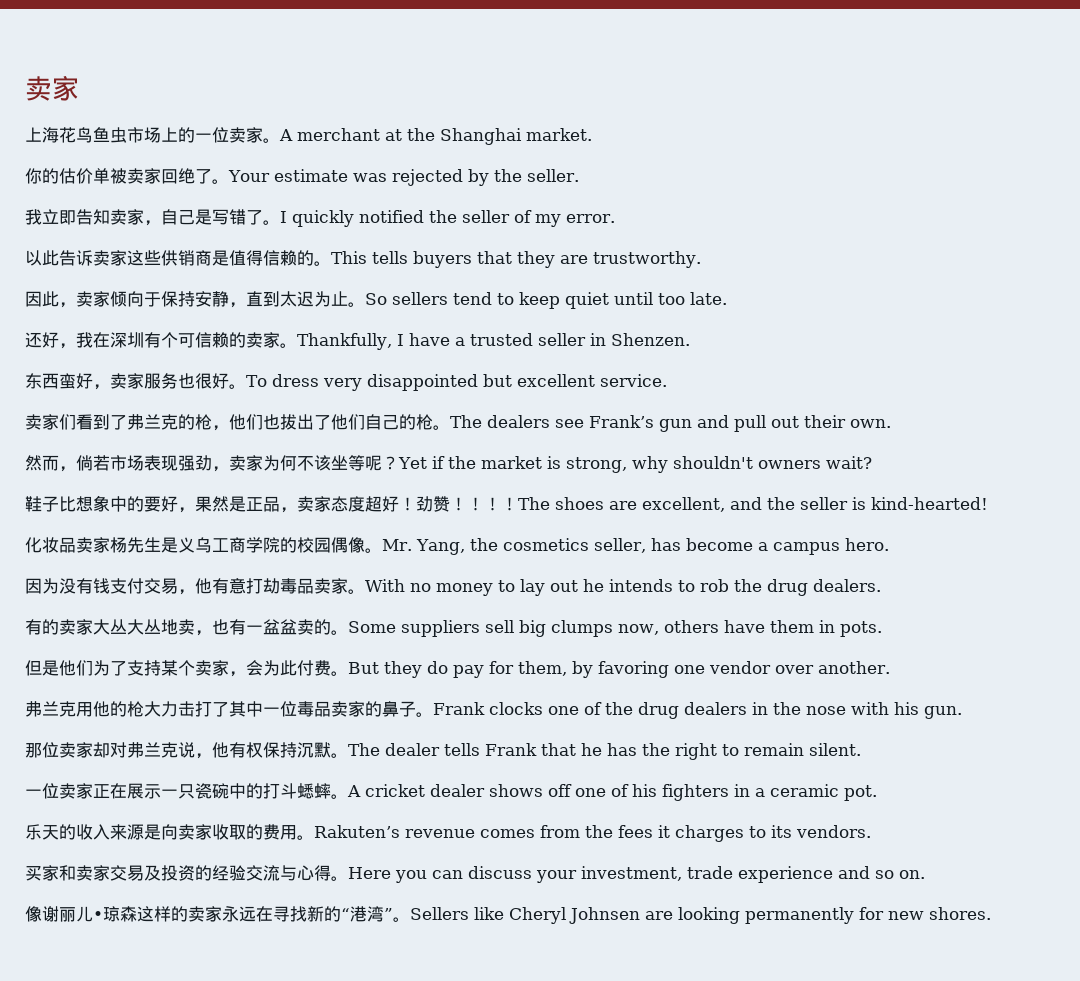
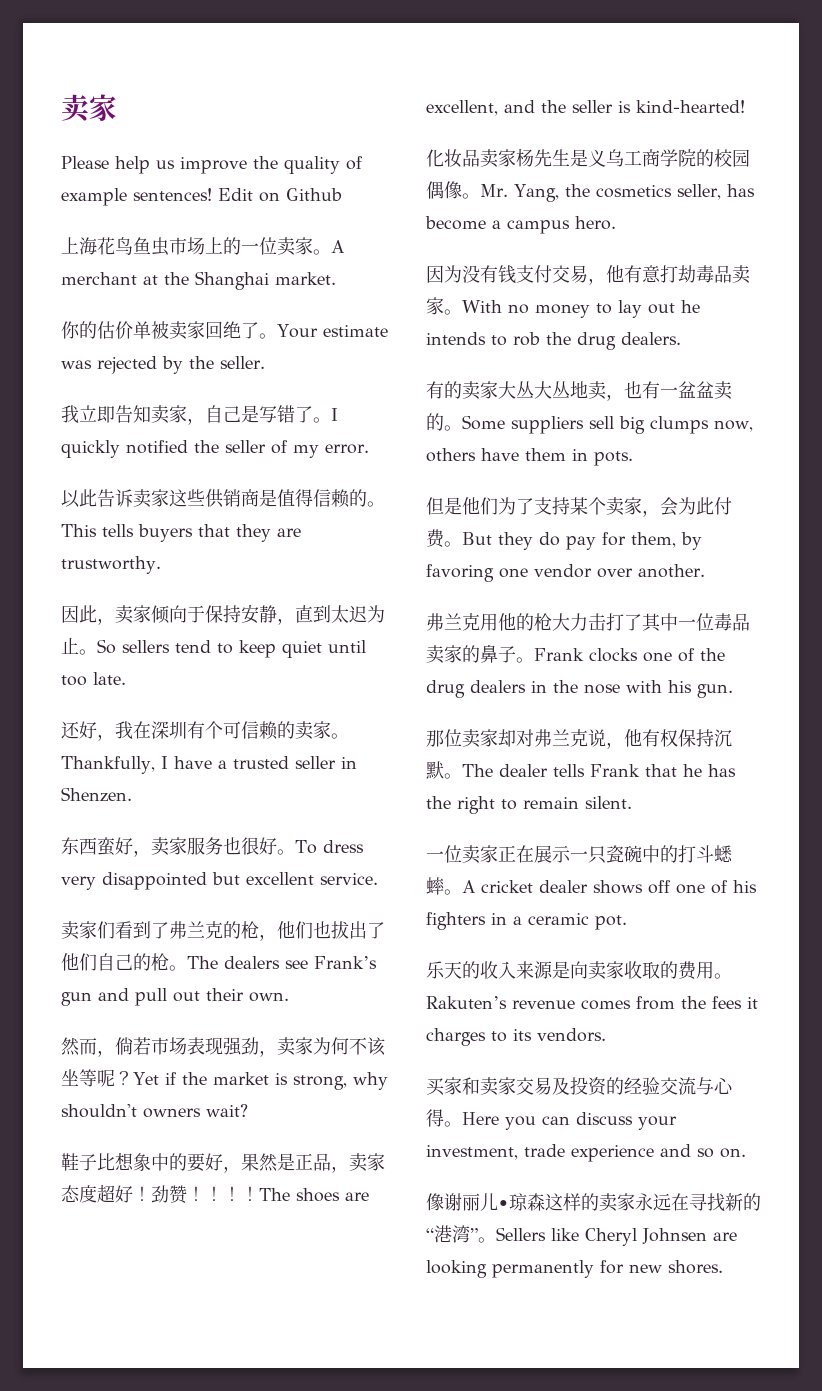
[25,75,79,101] 卖家 -> [61,94,117,122] [61,156,363,174] [61,188,342,206] 卖家 // Please help us improve the quality of example sentences! Edit on Github

